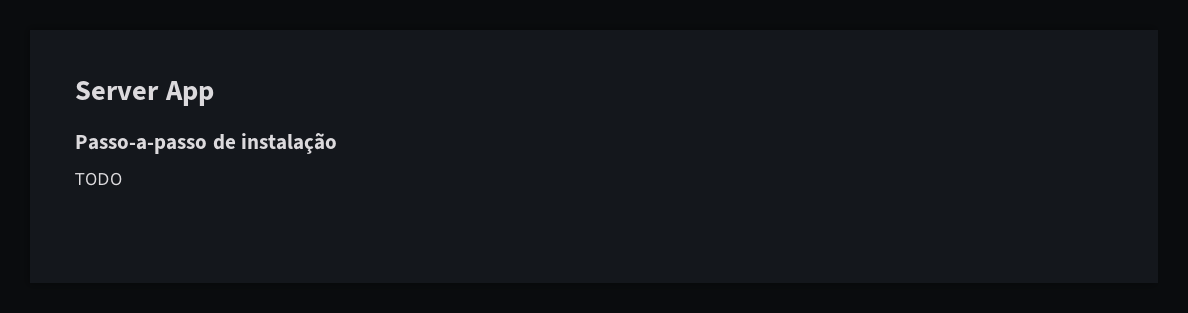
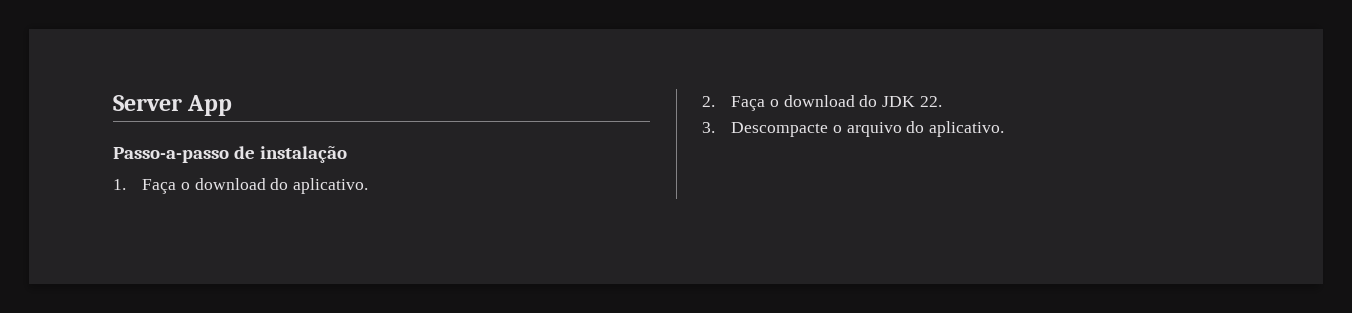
[75,172,122,186] TODO -> [113,178,368,194] [702,95,942,111] [702,121,1004,137] 1. Faça o download do aplicativo. // 2. Faça o download do JDK 22. // 3. Descompacte o arquivo do aplicativo.

